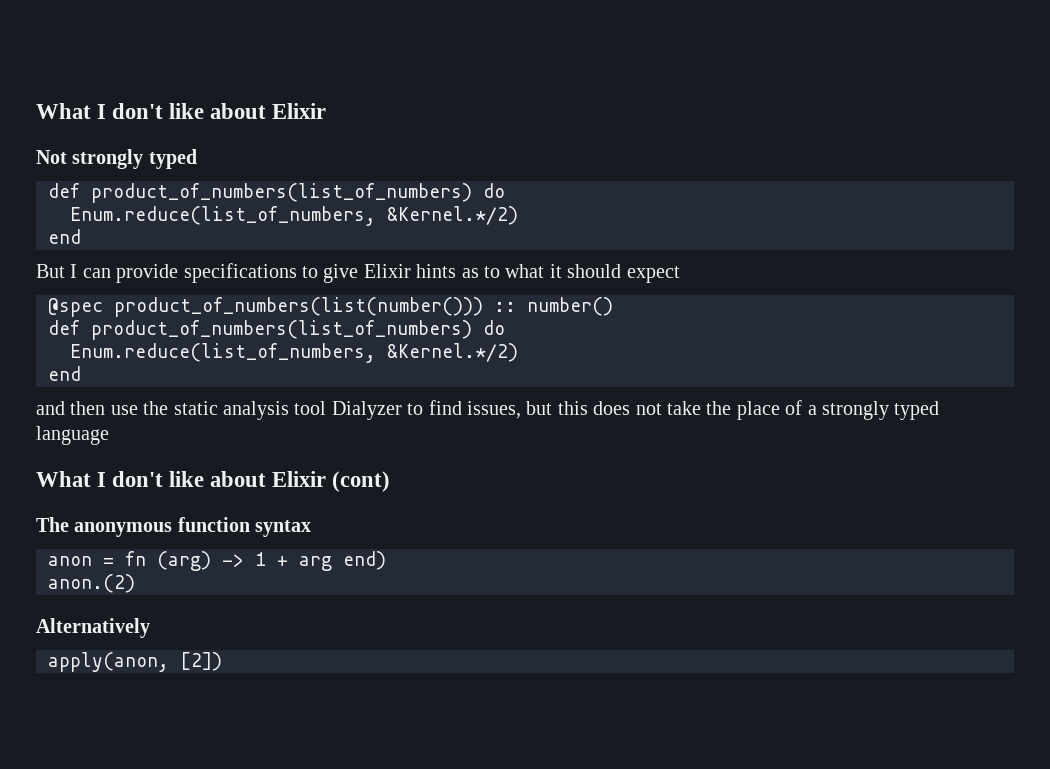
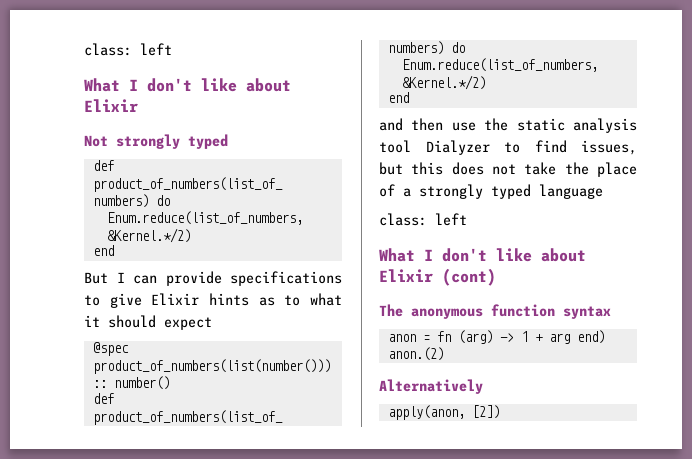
(36, 111) none -> [84,43,172,56] class: left //
(109, 435) none -> [379,213,467,226] // class: left

